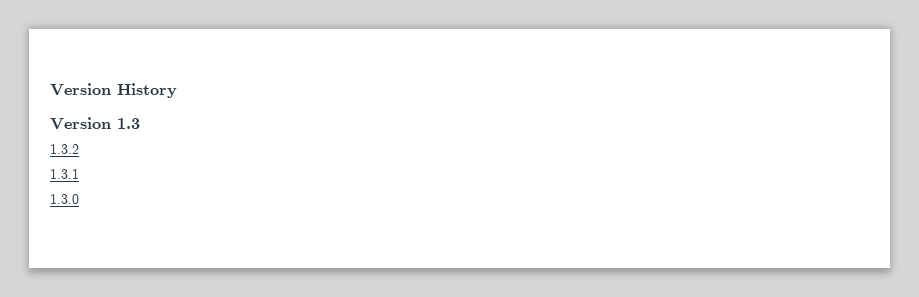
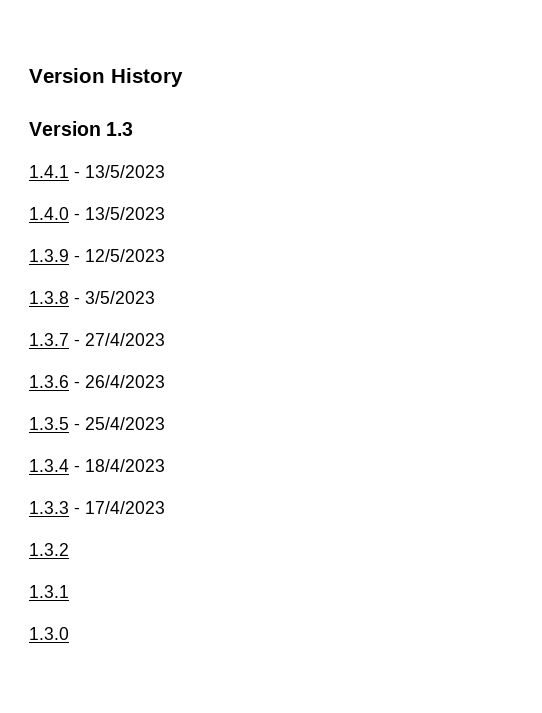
(140, 123) none -> [29,165,165,178] [29,207,165,220] [29,249,165,262] [29,291,155,304] [29,333,165,346] [29,375,165,388] [29,417,165,430] [29,459,165,472] [29,501,165,514] // 1.4.1 - 13/5/2023 // 1.4.0 - 13/5/2023 // 1.3.9 - 12/5/2023 // 1.3.8 - 3/5/2023 // 1.3.7 - 27/4/2023 // 1.3.6 - 26/4/2023 // 1.3.5 - 25/4/2023 // 1.3.4 - 18/4/2023 // 1.3.3 - 17/4/2023

